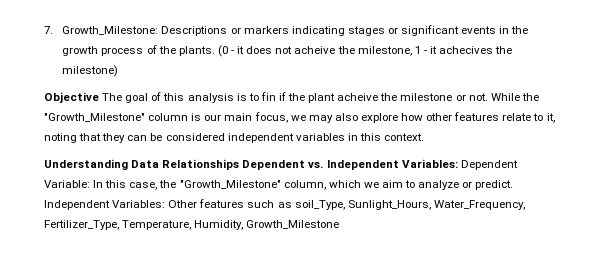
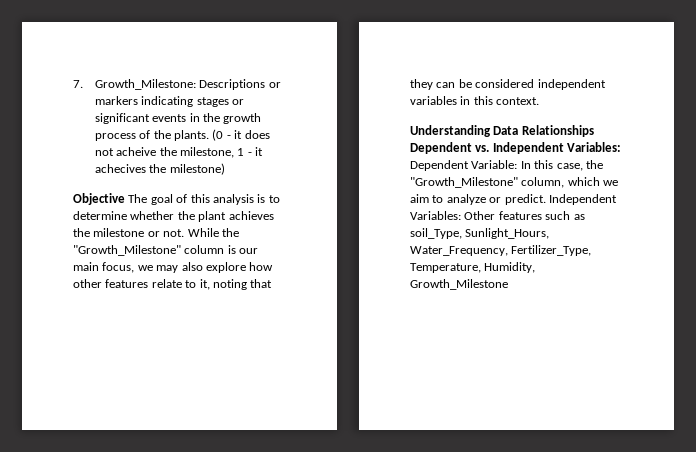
[260,92,286,101] fin if -> [73,211,175,220] determine whether
[337,93,379,101] acheive -> [228,211,274,220] achieves

